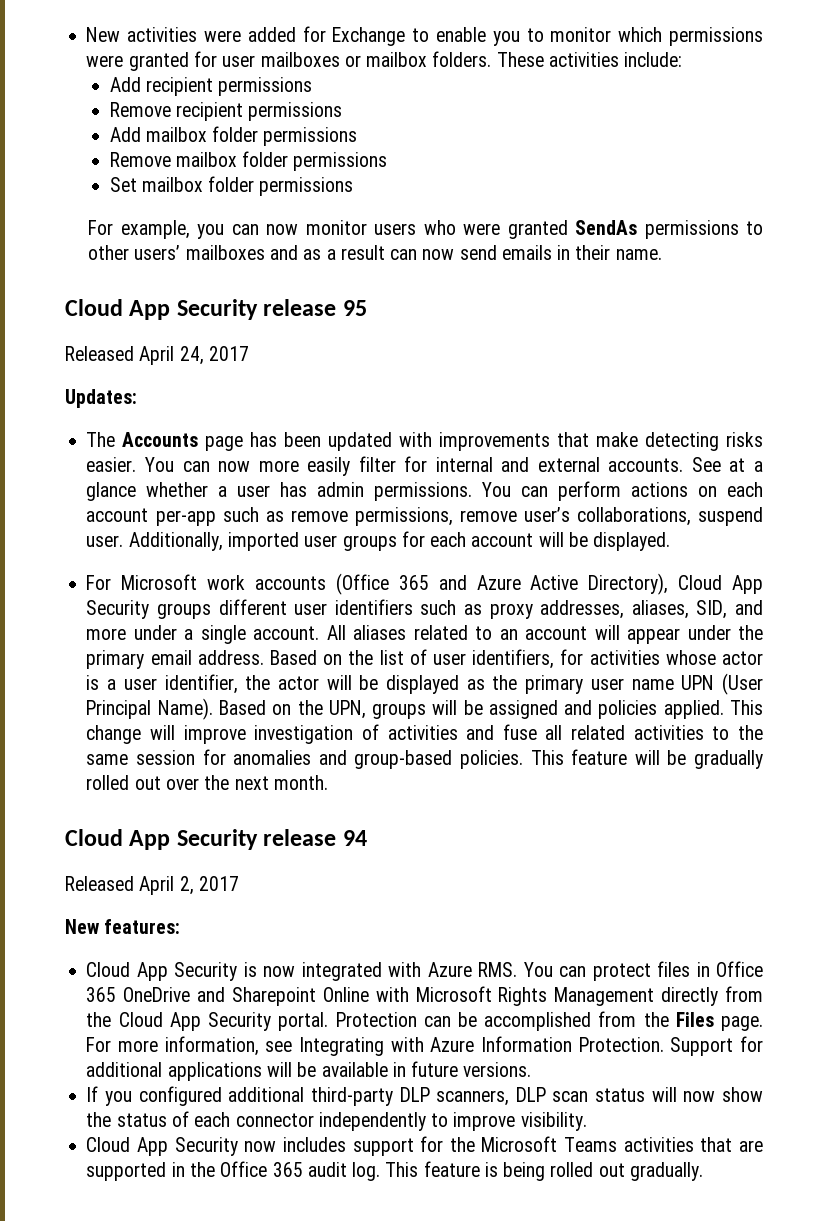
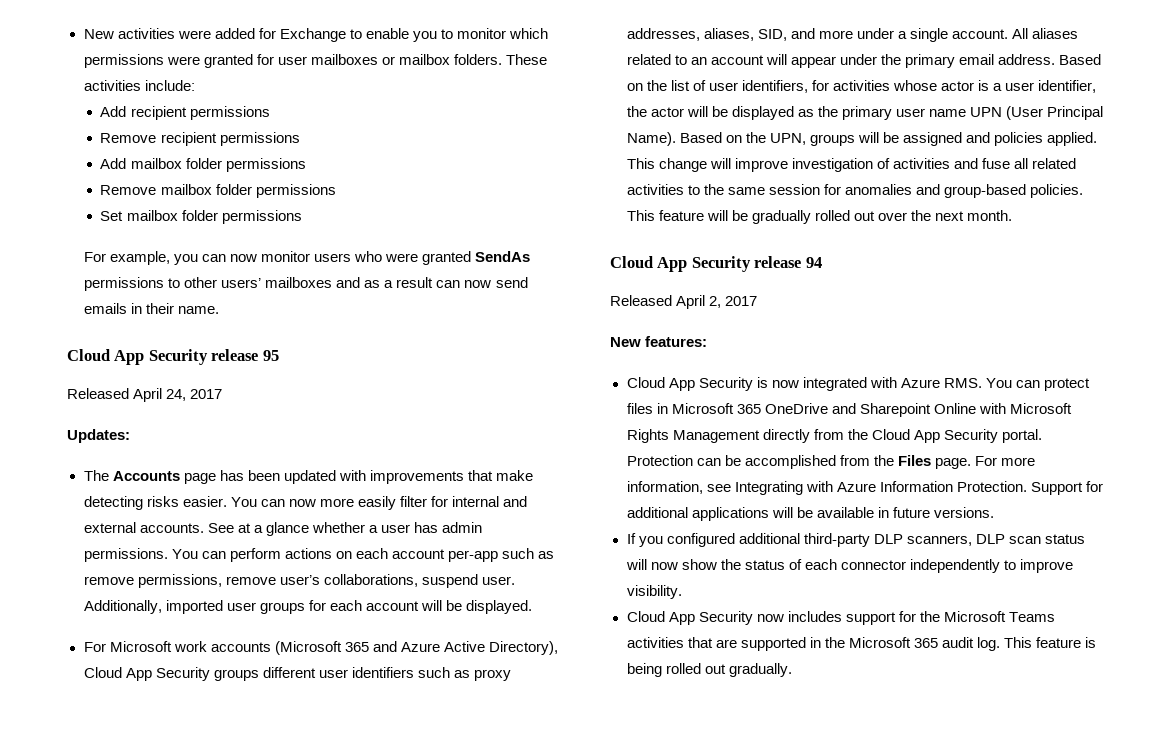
[335,573,389,595] (Office -> [274,641,342,655] (Microsoft
[716,961,764,977] Office -> [671,403,734,414] Microsoft
[220,1161,268,1177] Office -> [848,637,911,648] Microsoft

